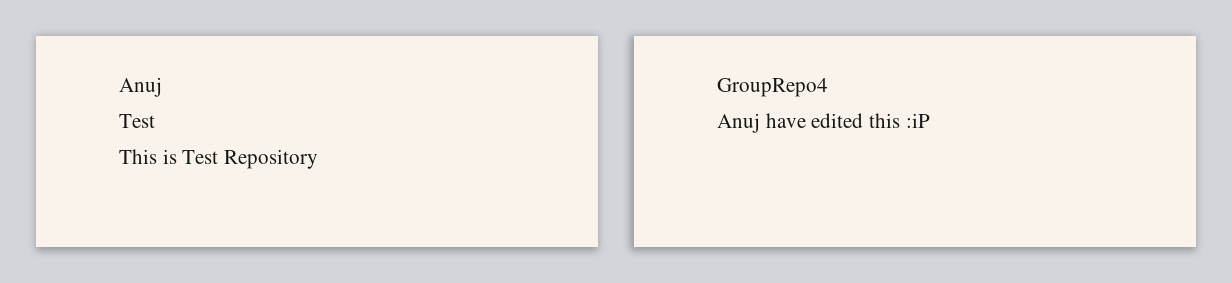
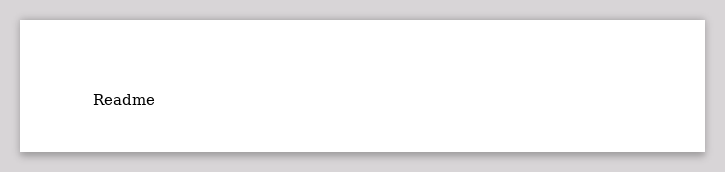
[119,77,162,97] [119,114,155,128] [119,149,319,169] [717,78,828,97] [717,113,930,133] Anuj // Test // This is Test Repository // GroupRepo4 // Anuj have edited this :iP -> [93,94,155,105] Readme

